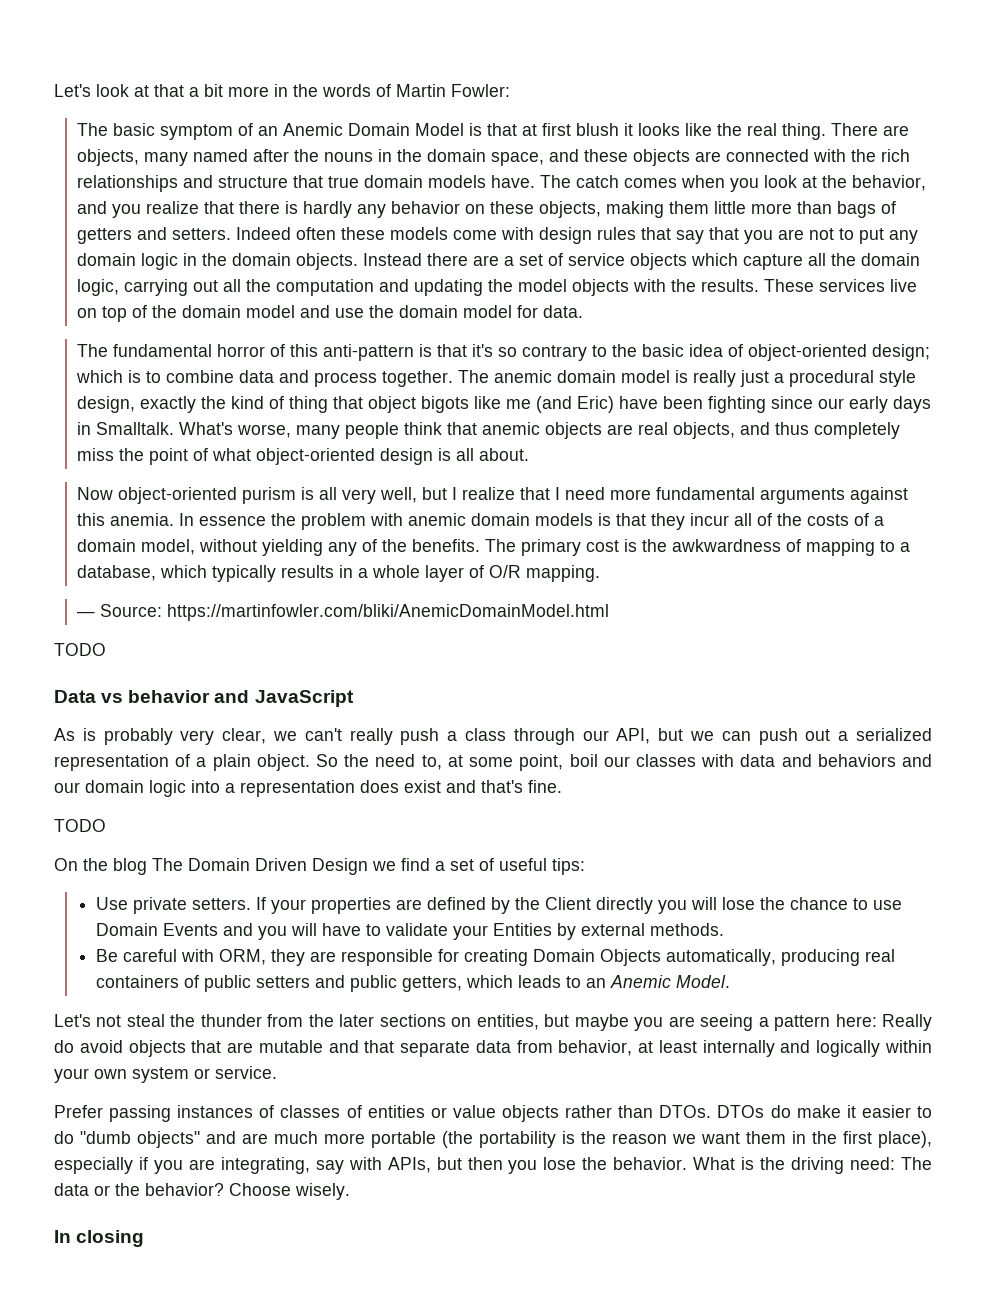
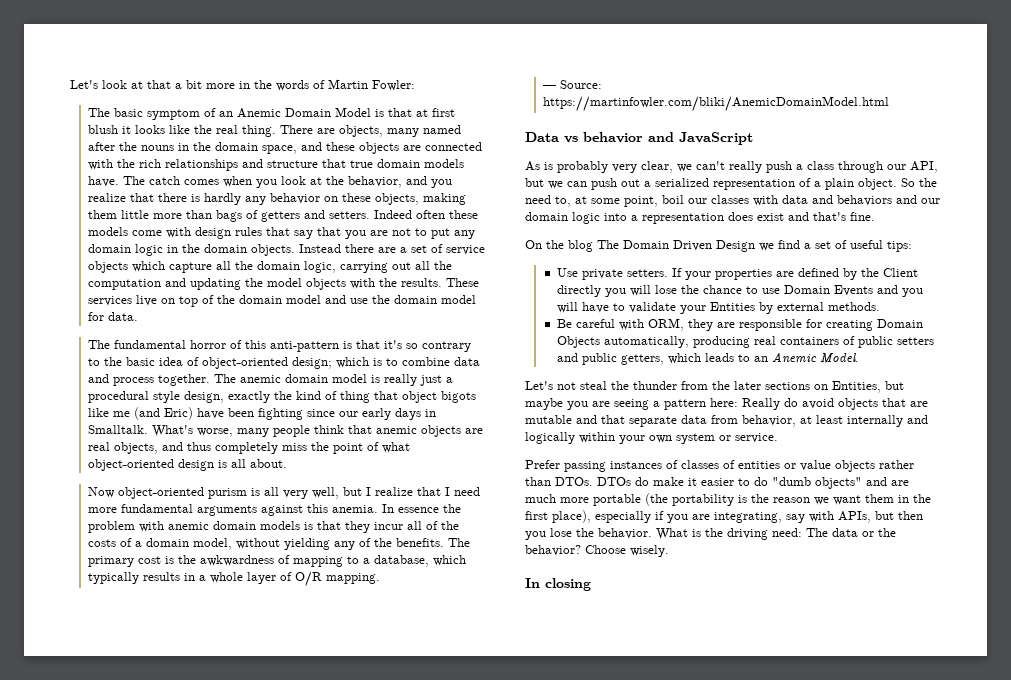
[54,643,106,656] // TODO -> (889, 104) none
[54,819,106,832] // TODO -> (875, 216) none
[476,1014,539,1030] entities, -> [832,381,881,393] Entities,

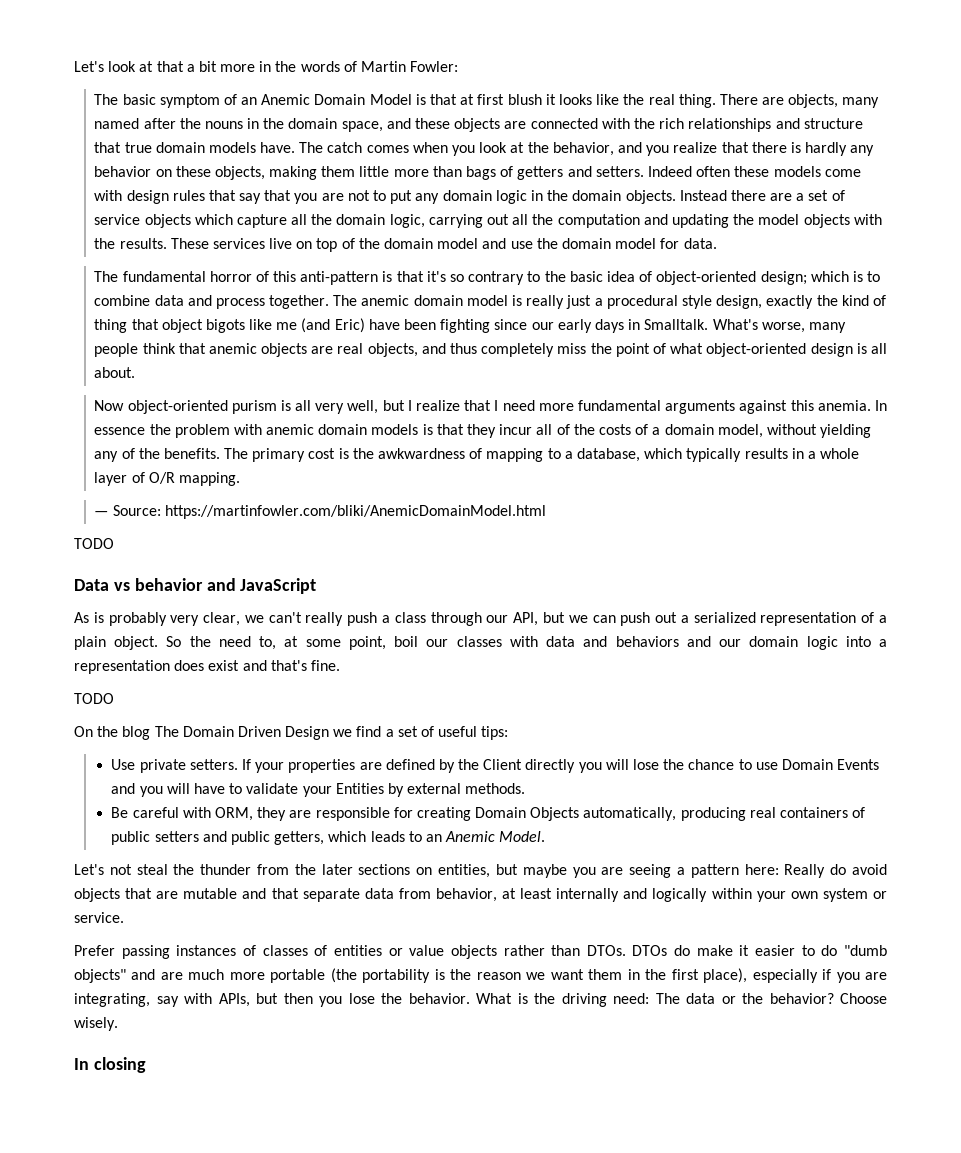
(889, 104) none -> [74,538,114,549] // TODO
(875, 216) none -> [74,693,114,704] // TODO
[832,381,881,393] Entities, -> [438,864,491,878] entities,

